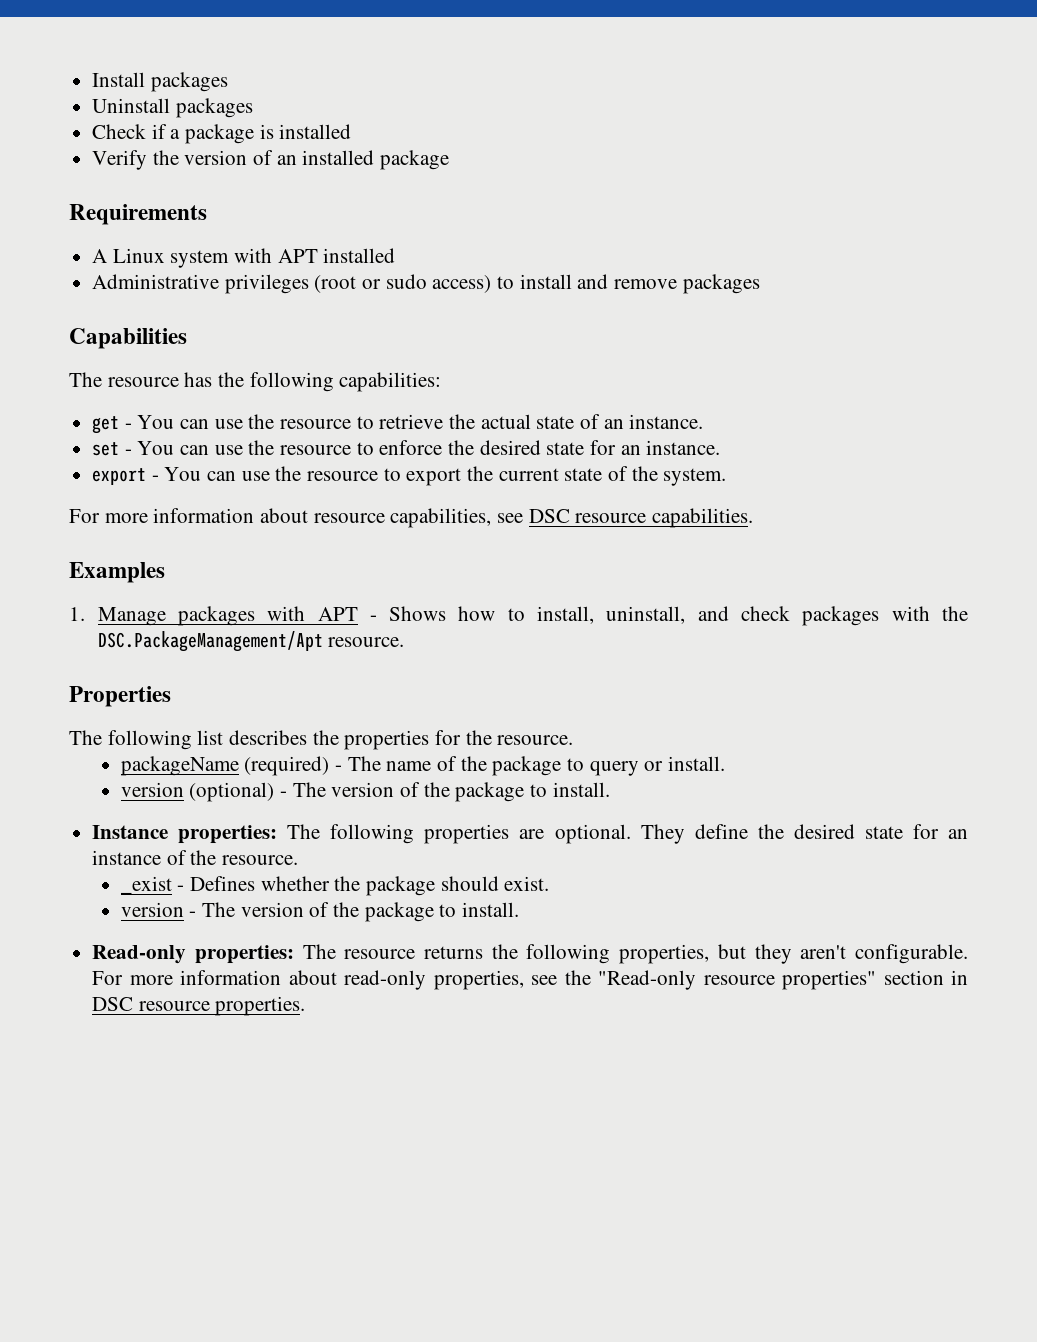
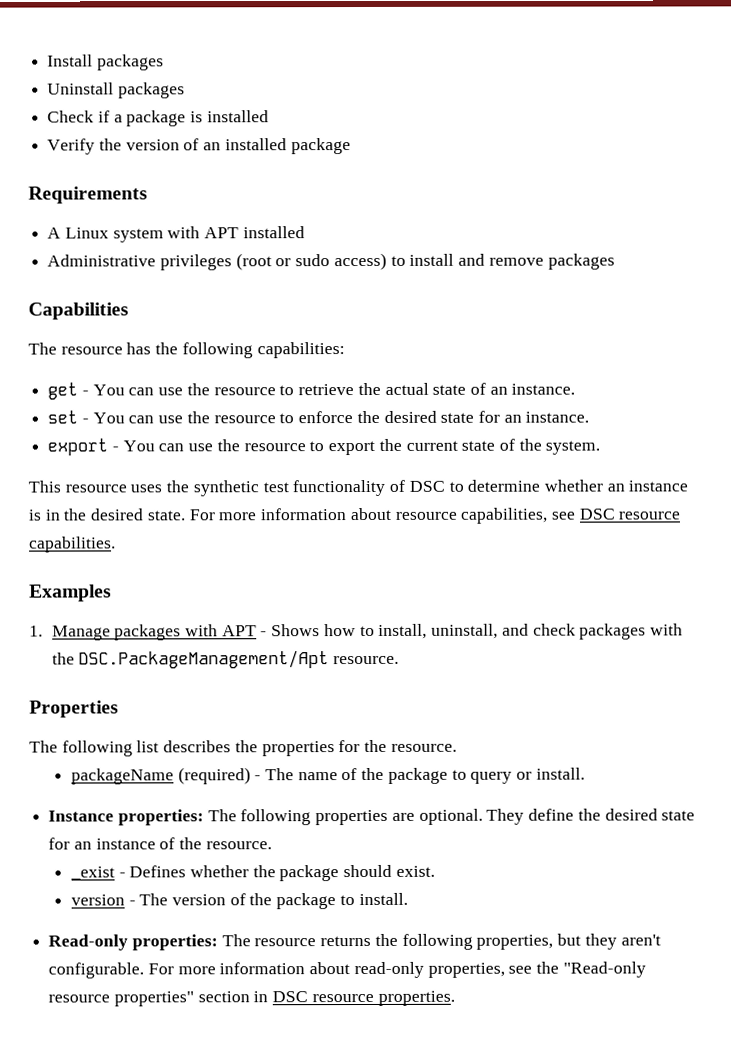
(727, 477) none -> [28,479,689,497] [28,508,185,521] This resource uses the synthetic test functionality of DSC to determine whether an instance is in the desired state.
[120,782,610,802] // version (optional) - The version of the package to install. -> (585, 773) none

